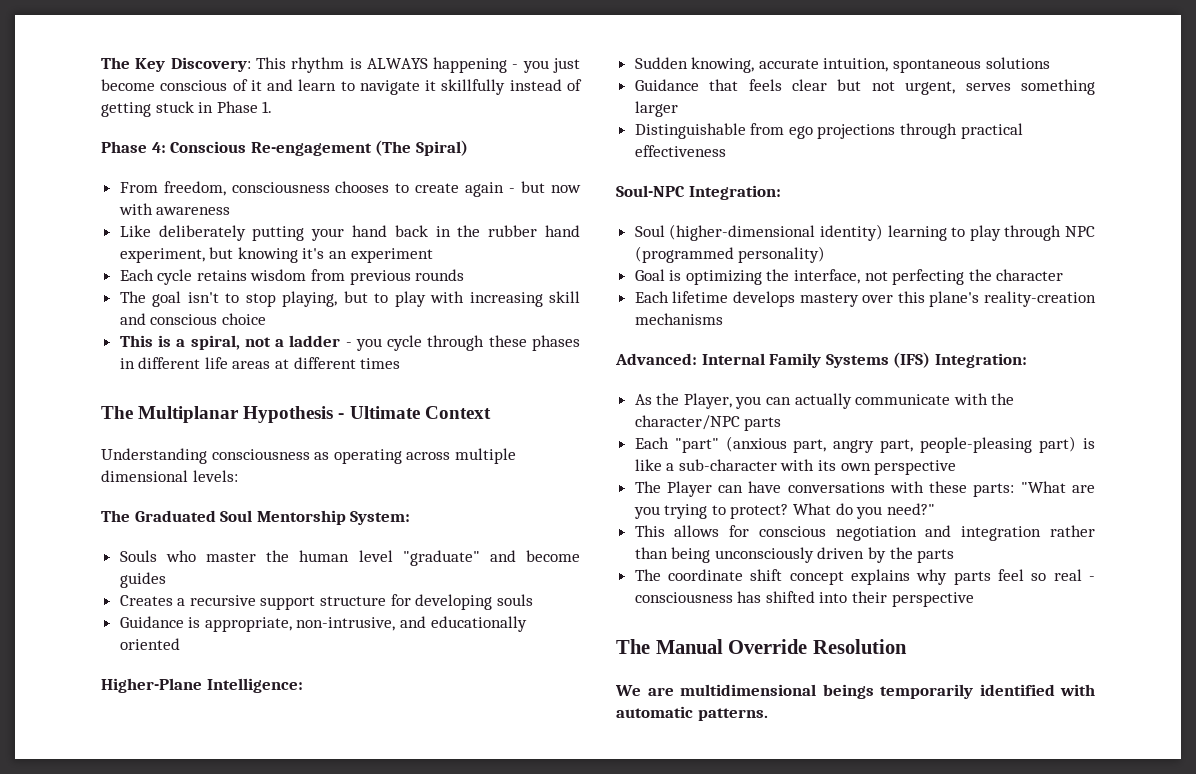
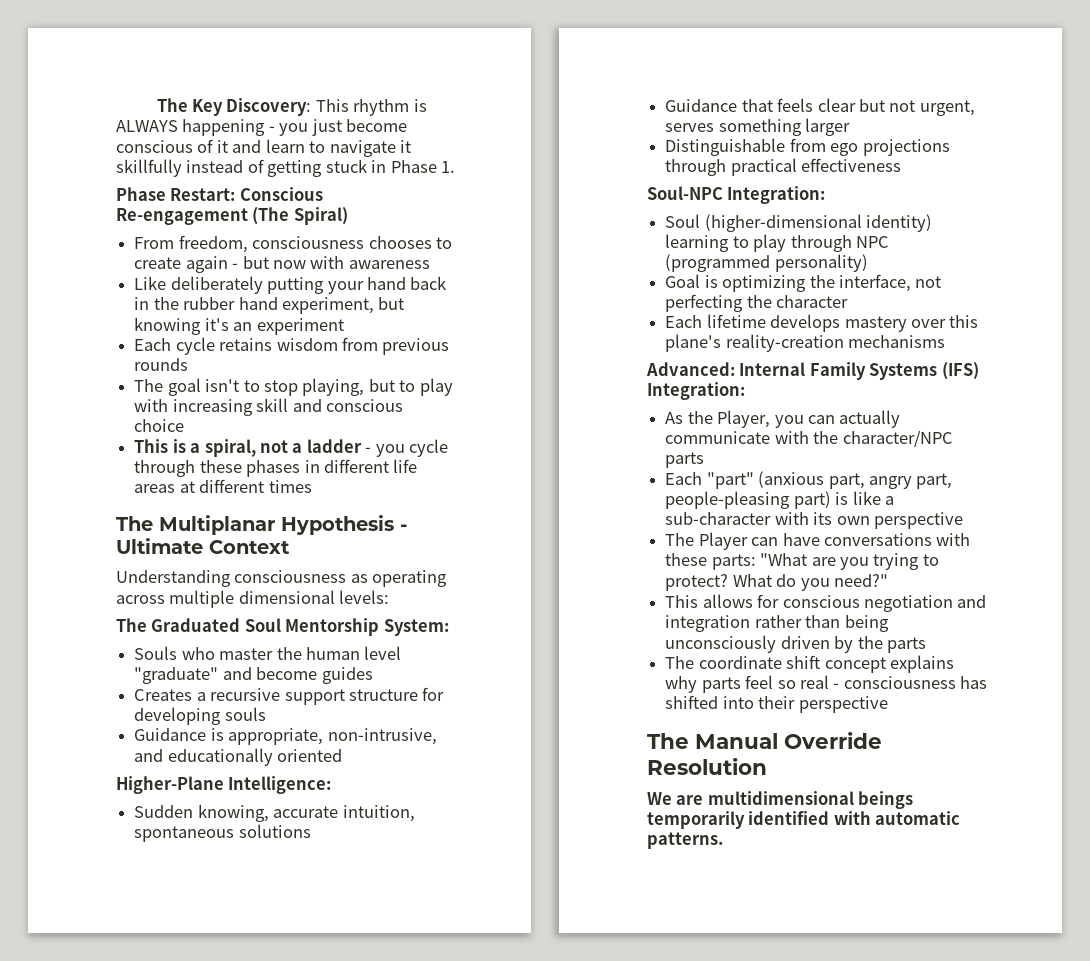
[151,142,166,153] 4: -> [170,188,236,201] Restart:

